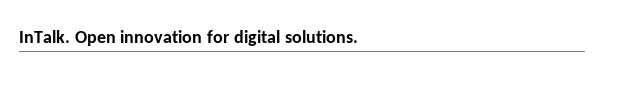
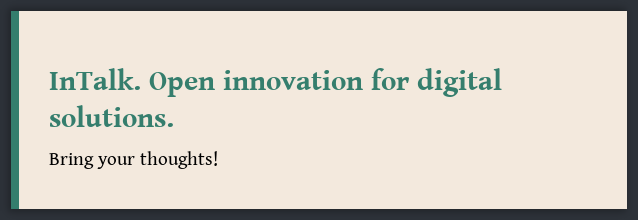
(358, 36) none -> [49,151,218,169] // Bring your thoughts!

